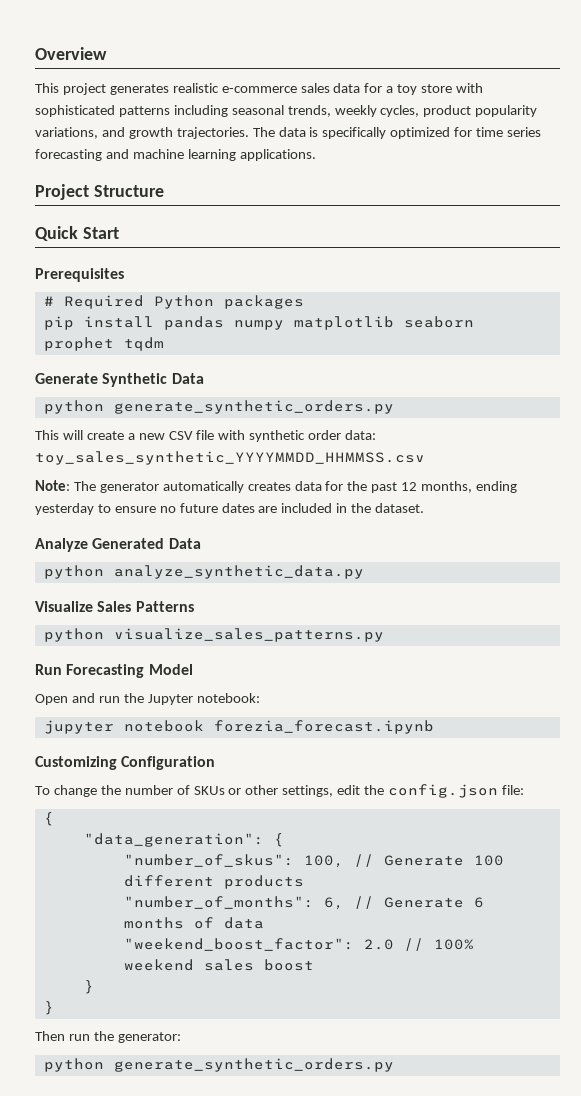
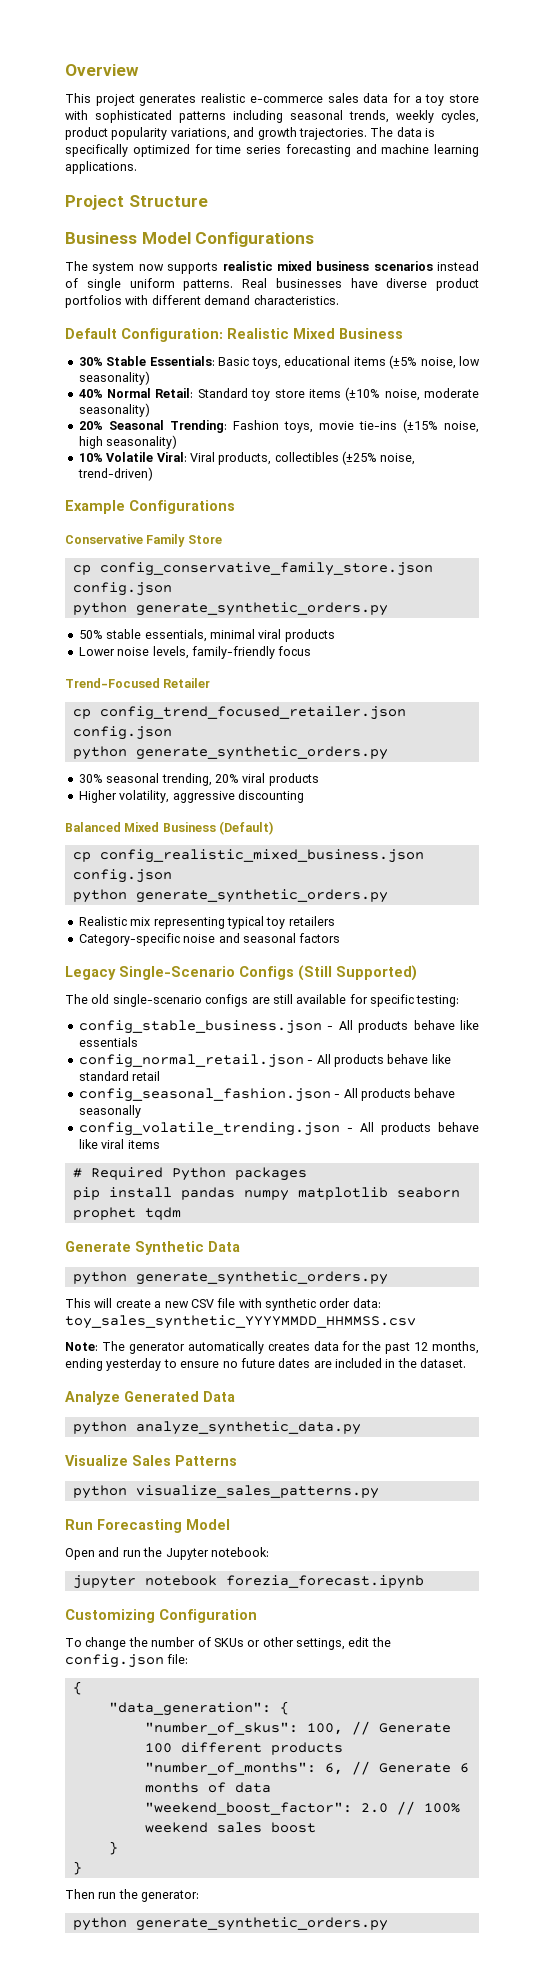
[35,226,119,241] [35,268,124,282] Quick Start // Prerequisites -> [65,232,315,247] [65,261,479,274] [65,278,479,291] [65,295,339,308] [65,328,403,342] [78,355,481,369] [78,371,150,385] [78,387,479,401] [78,403,150,417] [78,419,479,433] [78,435,178,449] [78,451,416,465] [77,467,153,481] [65,500,235,514] [65,534,222,547] [72,562,433,576] [72,582,172,596] [72,602,388,616] [78,629,335,642] [78,646,312,659] [65,678,211,688] [72,706,406,720] [72,726,172,740] [72,746,388,760] [78,773,319,786] [78,790,304,803] [65,821,275,835] [72,849,424,863] [72,869,172,883] [72,889,388,903] [78,916,335,929] [78,933,341,946] [65,965,417,981] [65,994,460,1007] [78,1020,479,1034] [78,1037,138,1047] [78,1054,451,1068] [78,1071,161,1081] [78,1088,456,1102] [78,1105,141,1118] [78,1122,479,1136] [78,1139,160,1149] Business Model Configurations // The system now supports realistic mixed business scenarios instead of single uniform patterns. Real businesses have diverse product portfolios with different demand characteristics. // Default Configuration: Realistic Mixed Business // 30% Stable Essentials: Basic toys, educational items (±5% noise, low seasonality) // 40% Normal Retail: Standard toy store items (±10% noise, moderate seasonality) // 20% Seasonal Trending: Fashion toys, movie tie-ins (±15% noise, high seasonality) // 10% Volatile Viral: Viral products, collectibles (±25% noise, trend-driven) // Example Configurations // Conservative Family Store // cp config_conservative_family_store.json config.json // python generate_synthetic_orders.py // 50% stable essentials, minimal viral products // Lower noise levels, family-friendly focus // Trend-Focused Retailer // cp config_trend_focused_retailer.json config.json // python generate_synthetic_orders.py // 30% seasonal trending, 20% viral products // Higher volatility, aggressive discounting // Balanced Mixed Business (Default) // cp config_realistic_mixed_business.json config.json // python generate_synthetic_orders.py // Realistic mix representing typical toy retailers // Category-specific noise and seasonal factors // Legacy Single-Scenario Configs (Still Supported) // The old single-scenario configs are still available for specific testing: // config_stable_business.json - All products behave like essentials // config_normal_retail.json - All products behave like standard retail // config_seasonal_fashion.json - All products behave seasonally // config_volatile_trending.json - All products behave like viral items

